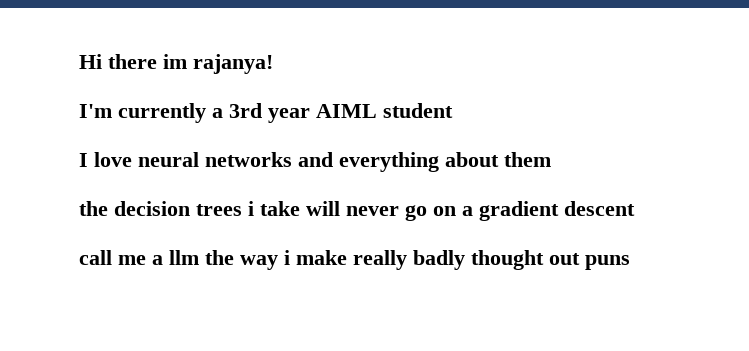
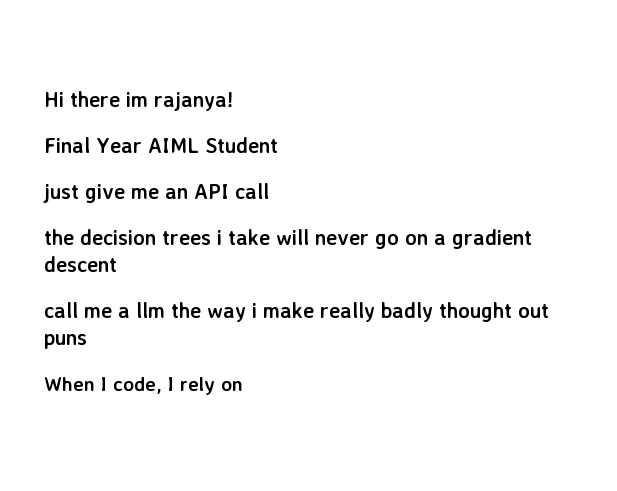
[79,103,453,123] [79,152,551,172] I'm currently a 3rd year AIML student // I love neural networks and everything about them -> [44,137,278,153] [43,183,269,203] Final Year AIML Student // just give me an API call
(630, 262) none -> [44,377,243,395] // When I code, I rely on

